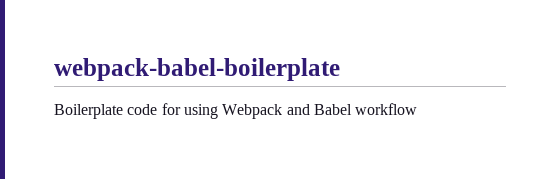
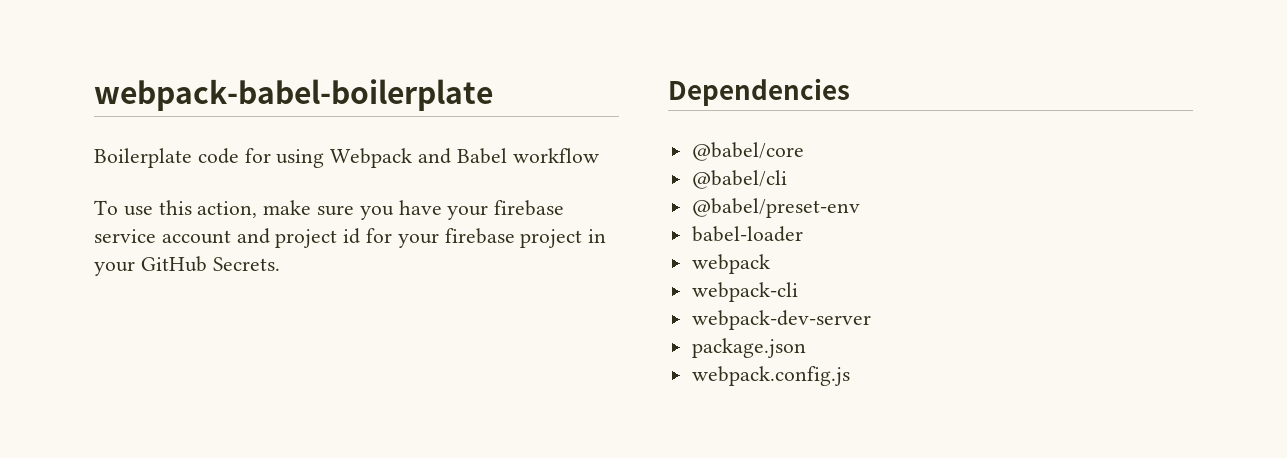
(418, 109) none -> [94,200,565,220] [94,228,607,248] [94,256,280,276] [668,78,850,106] [691,142,804,161] [691,170,787,189] [691,198,860,218] [691,226,803,242] [691,254,770,274] [691,282,798,302] [691,310,871,330] [691,338,806,358] [691,366,850,386] // To use this action, make sure you have your firebase service account and project id for your firebase project in your GitHub Secrets. // Dependencies // @babel/core // @babel/cli // @babel/preset-env // babel-loader // webpack // webpack-cli // webpack-dev-server // package.json // webpack.config.js

